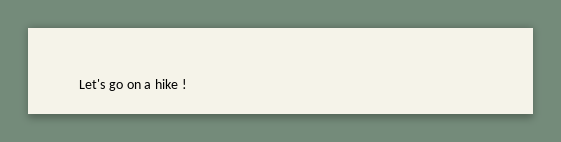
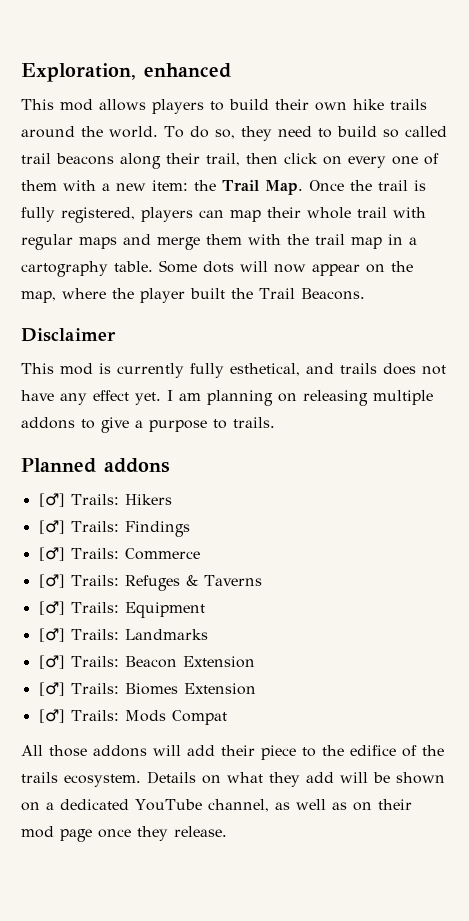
[79,79,187,91] Let's go on a hike ! -> [21,63,231,82] [21,99,427,114] [21,126,447,141] [21,153,439,169] [21,180,426,195] [21,207,426,223] [21,234,417,250] [21,260,413,277] [21,288,365,303] [21,328,116,342] [21,363,446,378] [21,390,433,406] [21,417,275,433] [21,458,170,473] [38,493,172,507] [38,520,190,537] [38,547,200,561] [38,574,262,591] [38,601,205,618] [38,628,208,642] [38,655,255,669] [38,682,256,696] [38,709,227,725] [21,745,444,760] [21,771,445,787] [21,799,412,812] [21,826,227,842] Exploration, enhanced // This mod allows players to build their own hike trails around the world. To do so, they need to build so called trail beacons along their trail, then click on every one of them with a new item: the Trail Map. Once the trail is fully registered, players can map their whole trail with regular maps and merge them with the trail map in a cartography table. Some dots will now appear on the map, where the player built the Trail Beacons. // Disclaimer // This mod is currently fully esthetical, and trails does not have any effect yet. I am planning on releasing multiple addons to give a purpose to trails. // Planned addons // [♂] Trails: Hikers // [♂] Trails: Findings // [♂] Trails: Commerce // [♂] Trails: Refuges & Taverns // [♂] Trails: Equipment // [♂] Trails: Landmarks // [♂] Trails: Beacon Extension // [♂] Trails: Biomes Extension // [♂] Trails: Mods Compat // All those addons will add their piece to the edifice of the trails ecosystem. Details on what they add will be shown on a dedicated YouTube channel, as well as on their mod page once they release.

